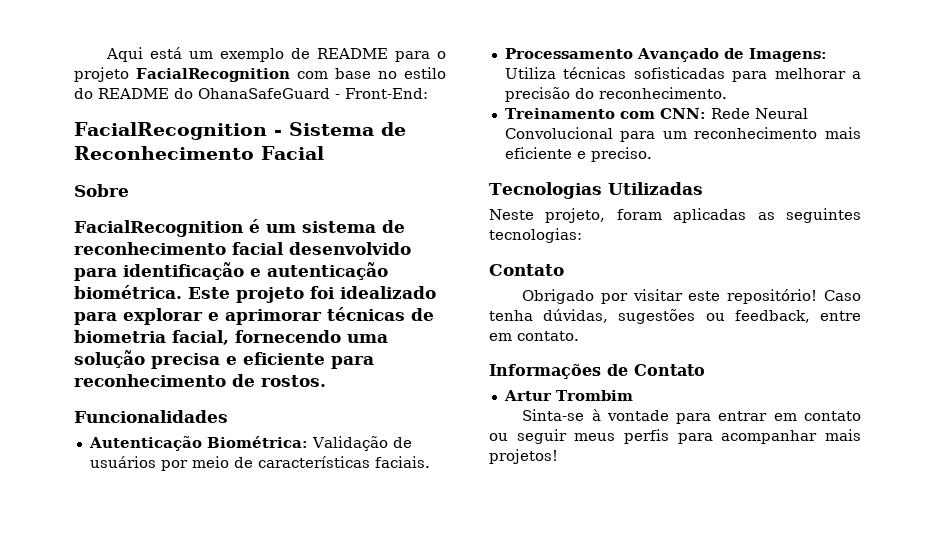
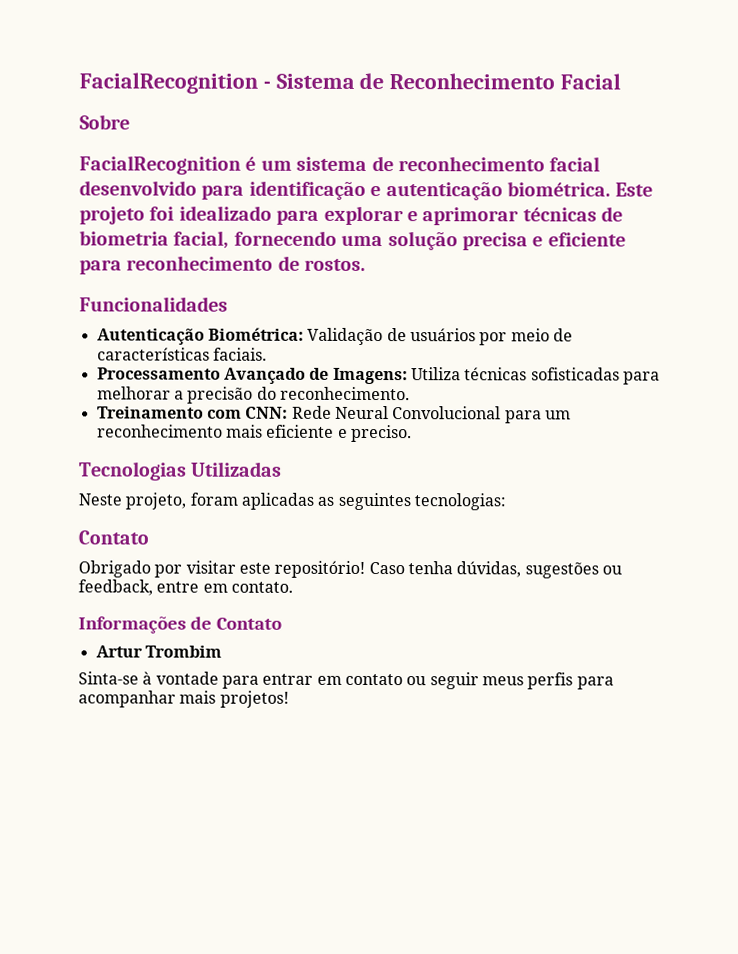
[106,47,446,62] [74,67,446,82] [74,88,428,99] Aqui está um exemplo de README para o projeto FacialRecognition com base no estilo do README do OhanaSafeGuard - Front-End: // -> (79, 83) none

